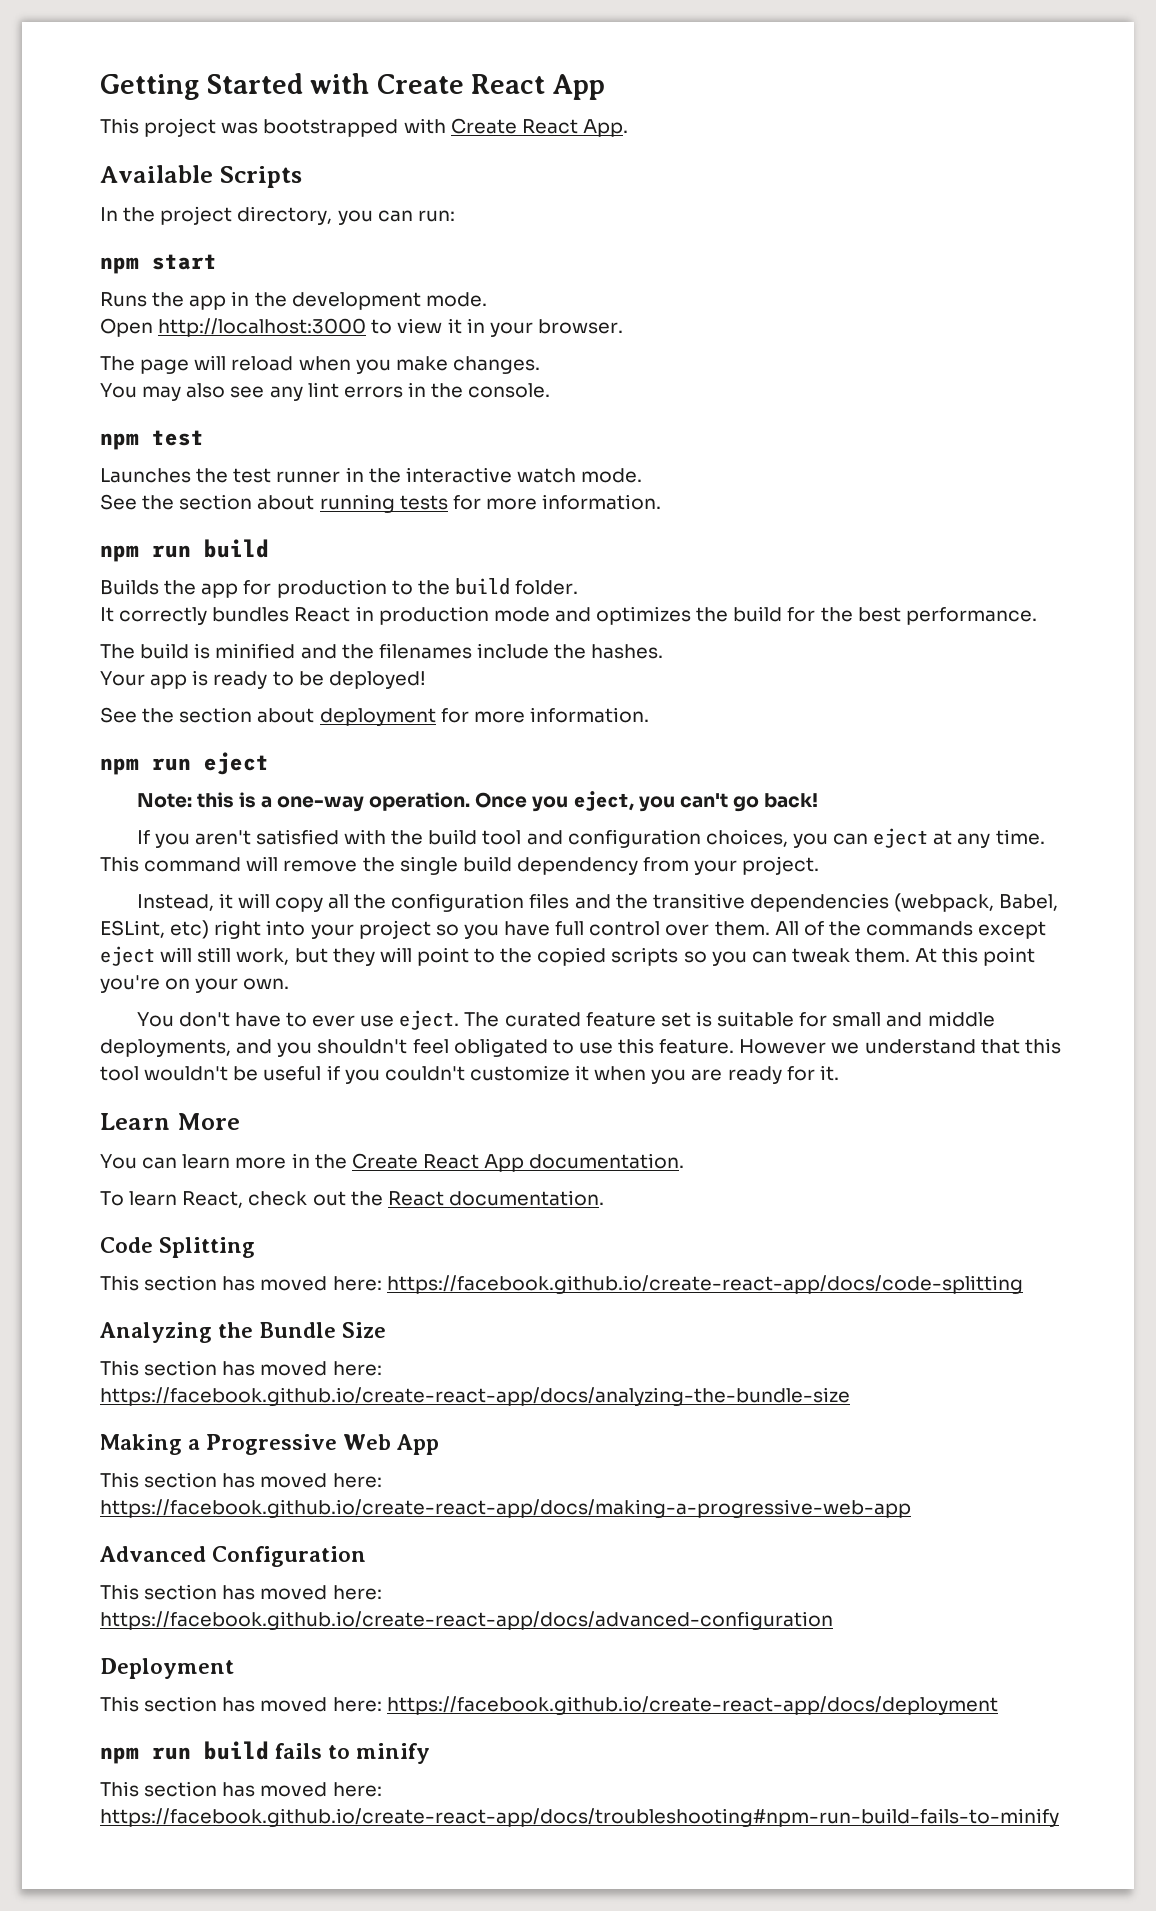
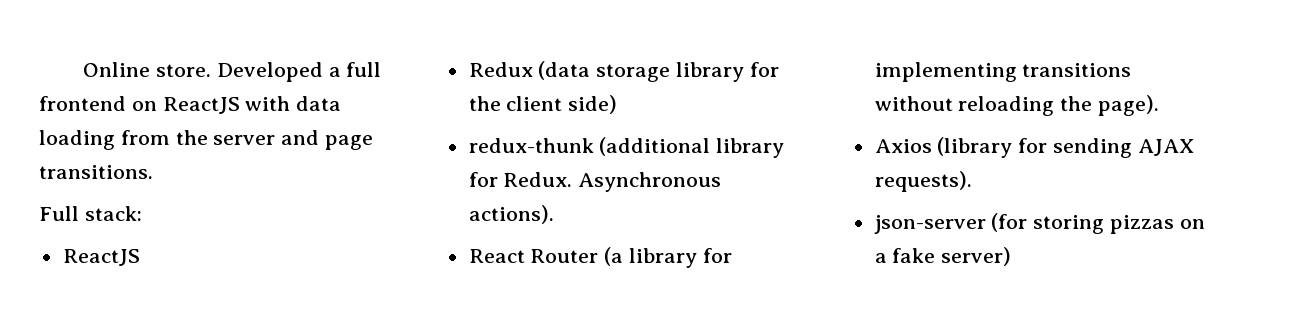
[100,73,605,100] [100,118,628,137] [100,165,302,188] [100,206,455,225] [100,254,217,274] [100,291,487,310] [100,318,623,337] [100,355,540,374] [100,382,551,401] [100,430,204,450] [100,467,643,483] [100,494,662,513] [100,539,269,562] [100,578,579,598] [100,606,1037,625] [100,643,664,659] [100,670,426,689] [100,707,649,726] [100,752,269,775] [136,791,819,812] [136,828,1045,848] [100,856,820,875] [136,893,1059,912] [100,920,1047,939] [100,946,1036,966] [100,975,290,993] [136,1010,995,1030] [100,1038,1061,1057] [100,1065,839,1084] [100,1113,240,1130] [100,1153,685,1172] [100,1190,604,1208] [100,1237,256,1258] [100,1275,1023,1294] [99,1322,387,1343] [100,1360,382,1376] [100,1387,850,1406] [100,1434,440,1455] [100,1472,382,1488] [100,1499,911,1518] [99,1546,367,1567] [100,1584,382,1600] [100,1611,833,1630] [100,1658,234,1679] [100,1696,998,1715] [100,1741,431,1764] [100,1781,382,1797] [100,1808,1059,1827] Getting Started with Create React App // This project was bootstrapped with Create React App. // Available Scripts // In the project directory, you can run: // npm start // Runs the app in the development mode. // Open http://localhost:3000 to view it in your browser. // The page will reload when you make changes. // You may also see any lint errors in the console. // npm test // Launches the test runner in the interactive watch mode. // See the section about running tests for more information. // npm run build // Builds the app for production to the build folder. // It correctly bundles React in production mode and optimizes the build for the best performance. // The build is minified and the filenames include the hashes. // Your app is ready to be deployed! // See the section about deployment for more information. // npm run eject // Note: this is a one-way operation. Once you eject, you can't go back! // If you aren't satisfied with the build tool and configuration choices, you can eject at any time. This command will remove the single build dependency from your project. // Instead, it will copy all the configuration files and the transitive dependencies (webpack, Babel, ESLint, etc) right into your project so you have full control over them. All of the commands except eject will still work, but they will point to the copied scripts so you can tweak them. At this point you're on your own. // You don't have to ever use eject. The curated feature set is suitable for small and middle deployments, and you shouldn't feel obligated to use this feature. However we understand that this tool wouldn't be useful if you couldn't customize it when you are ready for it. // Learn More // You can learn more in the Create React App documentation. // To learn React, check out the React documentation. // Code Splitting // This section has moved here: https://facebook.github.io/create-react-app/docs/code-splitting // Analyzing the Bundle Size // This section has moved here: https://facebook.github.io/create-react-app/docs/analyzing-the-bundle-size // Making a Progressive Web App // This section has moved here: https://facebook.github.io/create-react-app/docs/making-a-progressive-web-app // Advanced Configuration // This section has moved here: https://facebook.github.io/create-react-app/docs/advanced-configuration // Deployment // This section has moved here: https://facebook.github.io/create-react-app/docs/deployment // npm run build fails to minify // This section has moved here: https://facebook.github.io/create-react-app/docs/troubleshooting#npm-run-build-fails-to-minify -> [83,62,382,82] [39,96,342,114] [39,130,374,150] [39,165,153,179] [39,206,142,221] [62,249,140,266] [468,61,779,82] [468,95,618,114] [468,137,785,158] [468,172,722,192] [468,205,554,224] [468,247,732,268] [874,62,1132,82] [874,95,1160,116] [874,137,1194,158] [874,171,972,192] [873,213,1205,234] [874,247,1012,266] Online store. Developed a full frontend on ReactJS with data loading from the server and page transitions. // Full stack: // ReactJS // Redux (data storage library for the client side) // redux-thunk (additional library for Redux. Asynchronous actions). // React Router (a library for implementing transitions without reloading the page). // Axios (library for sending AJAX requests). // json-server (for storing pizzas on a fake server)

